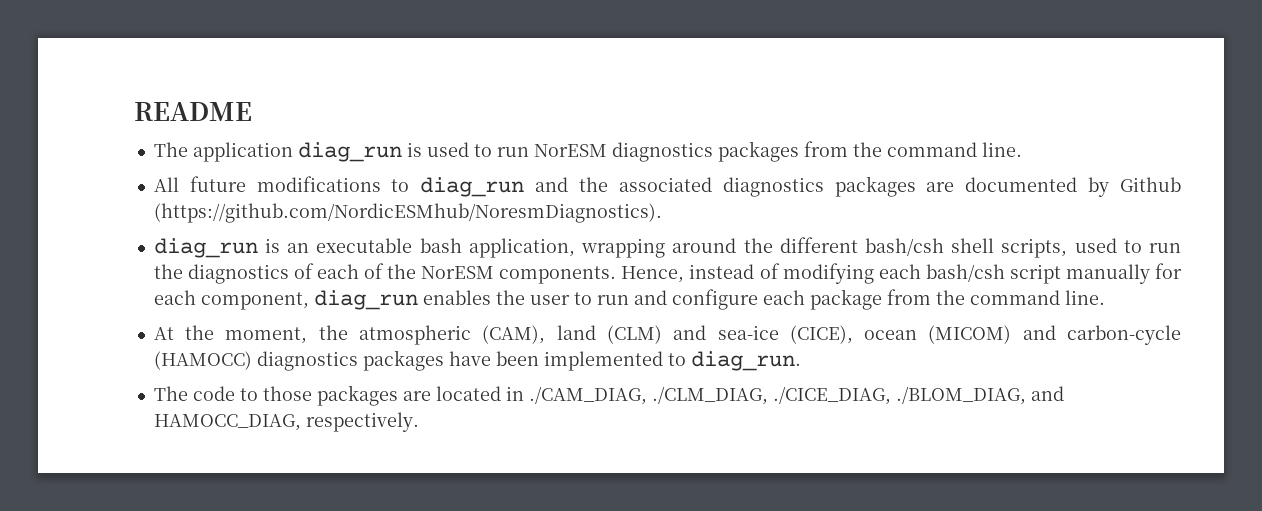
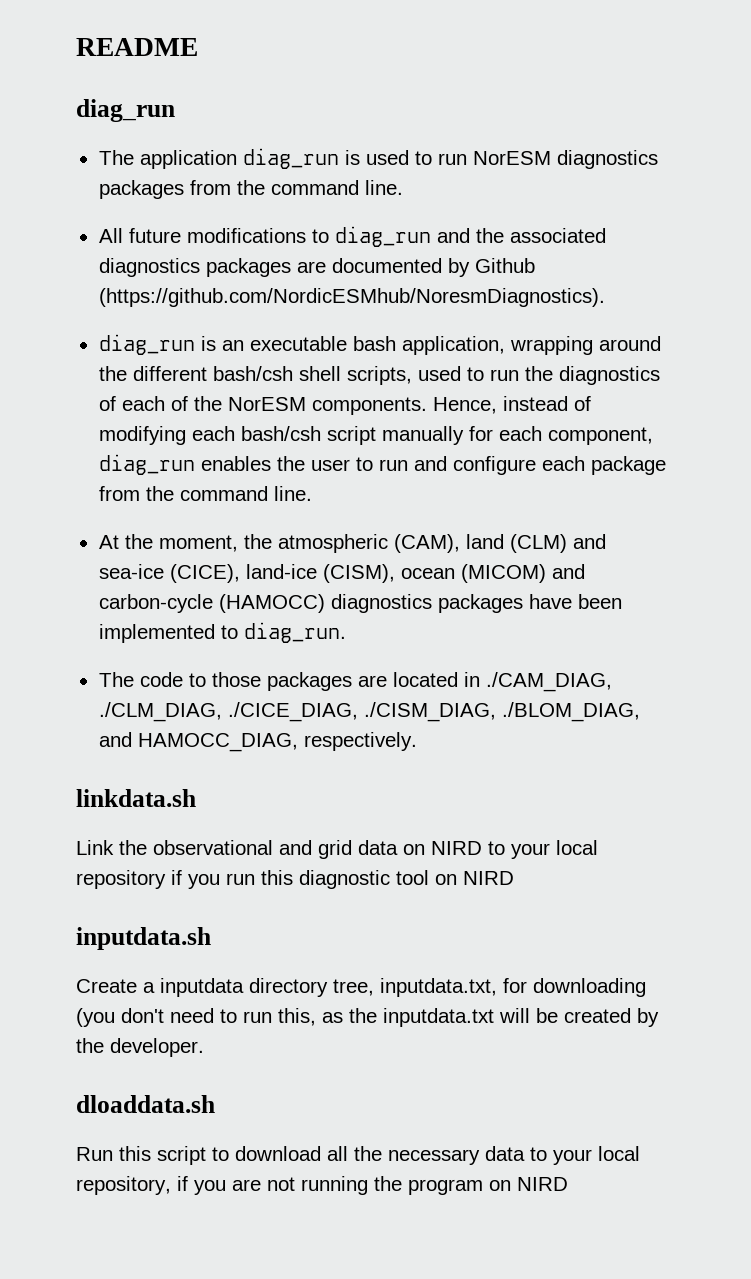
(252, 111) none -> [76,99,175,122] // diag_run
(853, 334) none -> [245,564,395,583] land-ice (CISM),
(891, 395) none -> [363,702,496,722] ./CISM_DIAG,
(419, 422) none -> [76,789,196,807] [76,840,598,859] [76,870,514,889] [76,927,211,950] [76,978,646,997] [76,1008,659,1027] [76,1038,204,1057] [76,1095,215,1113] [76,1146,640,1165] [76,1176,568,1195] // linkdata.sh // Link the observational and grid data on NIRD to your local repository if you run this diagnostic tool on NIRD // inputdata.sh // Create a inputdata directory tree, inputdata.txt, for downloading (you don't need to run this, as the inputdata.txt will be created by the developer. // dloaddata.sh // Run this script to download all the necessary data to your local repository, if you are not running the program on NIRD

